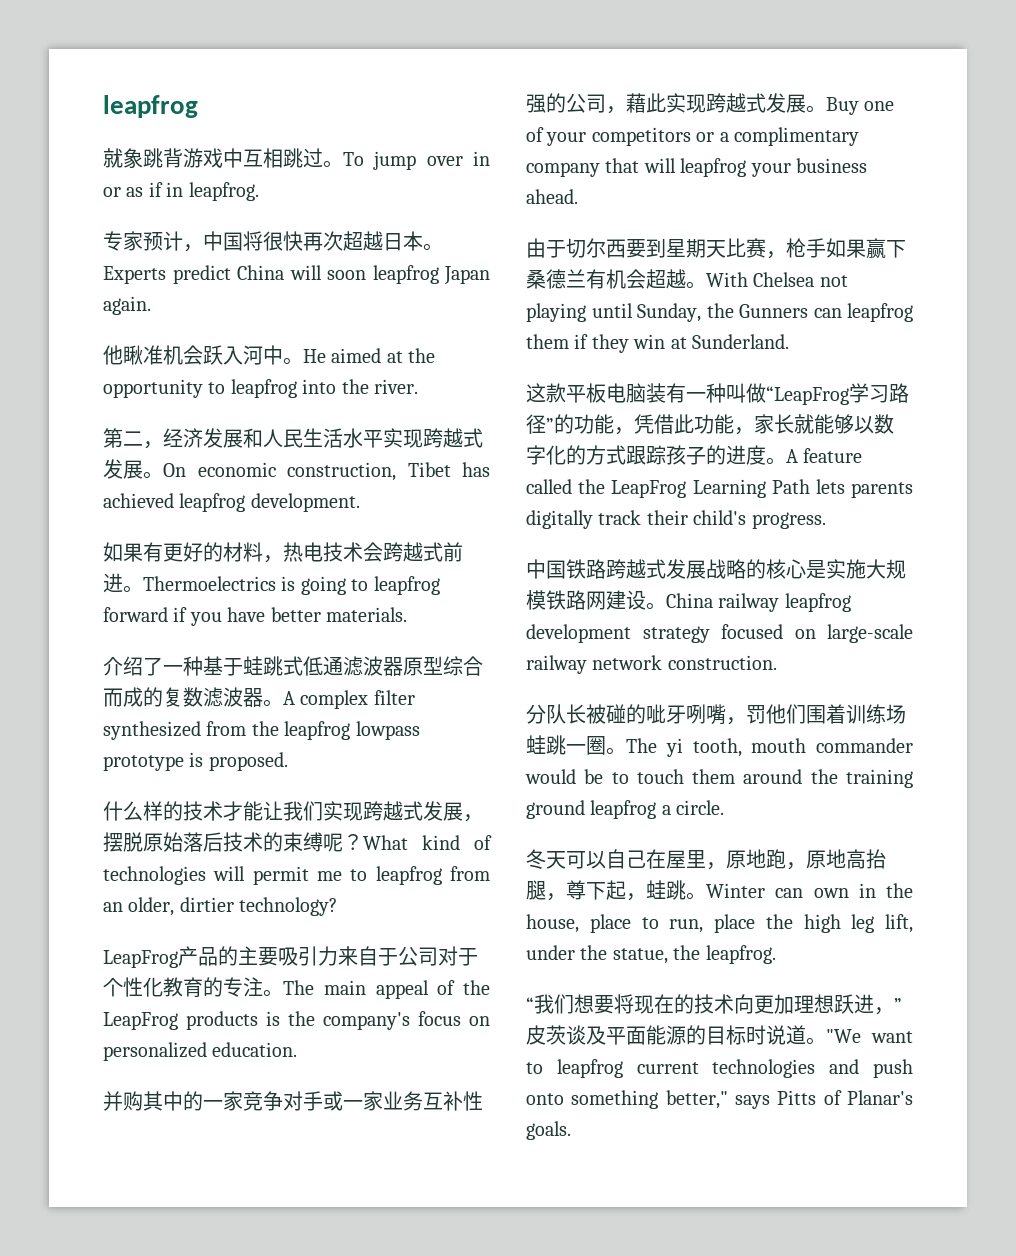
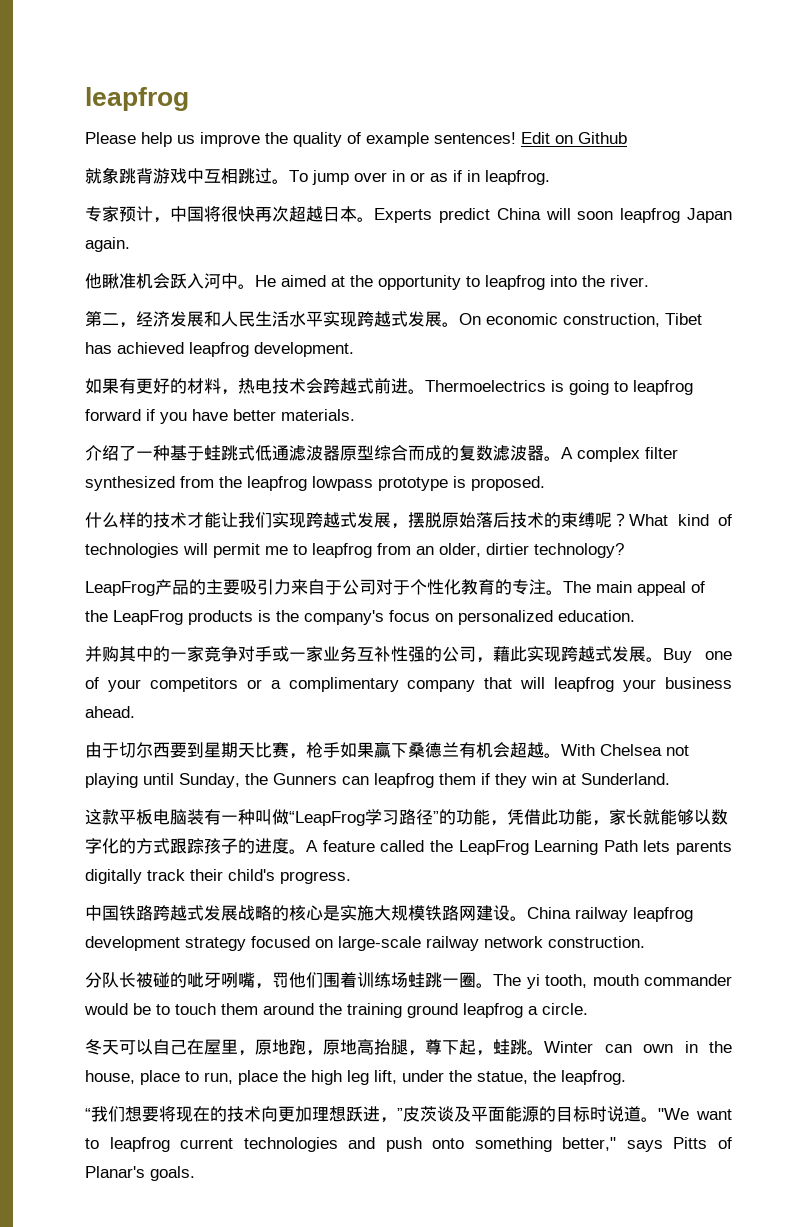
[103,95,198,118] leapfrog -> [85,87,189,111] [85,132,627,147] leapfrog // Please help us improve the quality of example sentences! Edit on Github

